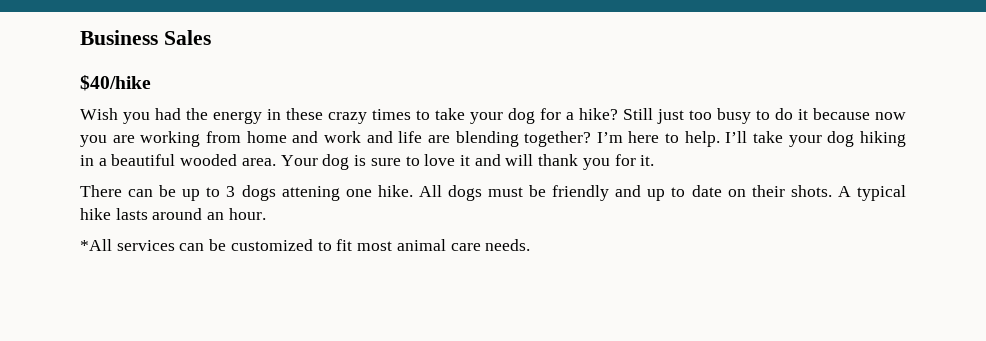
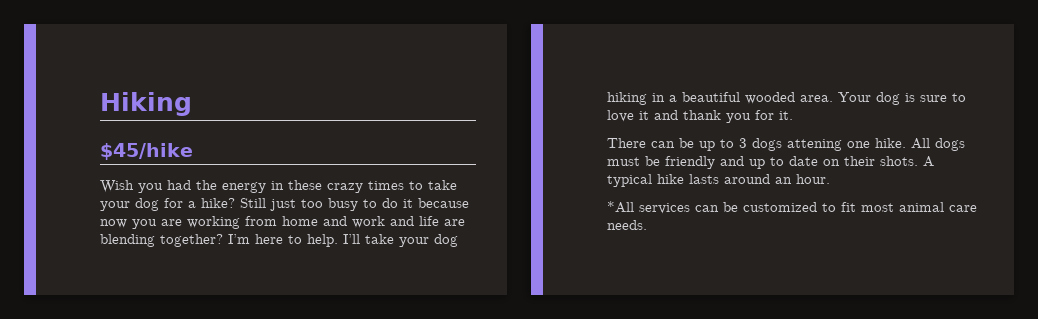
[80,30,211,45] [80,75,151,91] Business Sales // $40/hike -> [100,92,192,116] [100,143,193,160] Hiking // $45/hike
[505,154,534,166] will -> (678, 115) none

